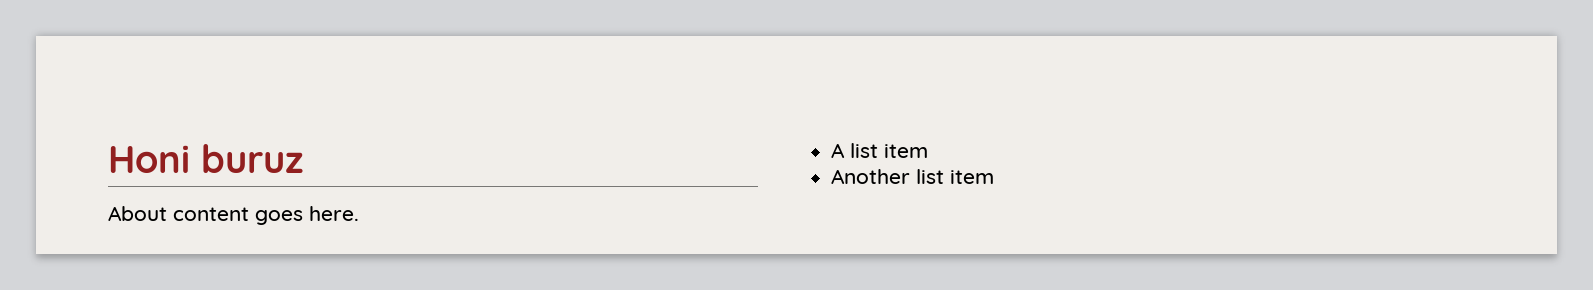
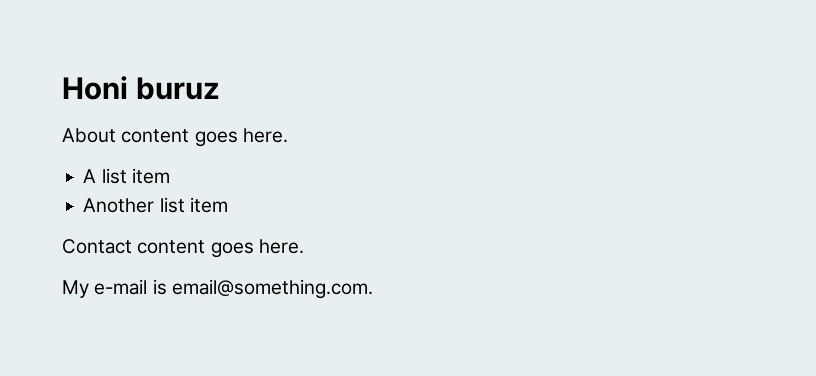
(995, 177) none -> [62,239,304,258] [62,279,373,299] // Contact content goes here. // My e-mail is email@something.com.

